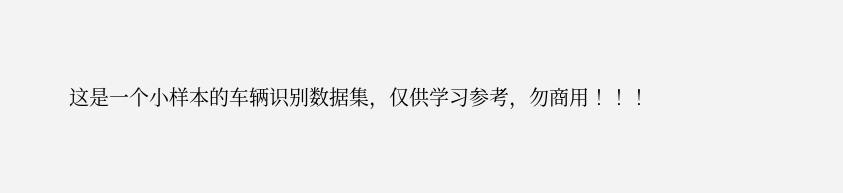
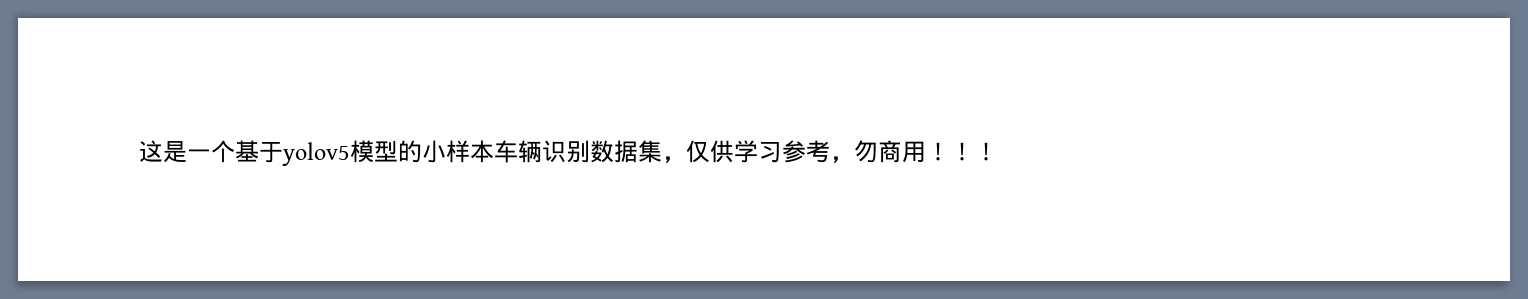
[149,87,229,107] 小样本的 -> [235,140,494,166] 基于yolov5模型的小样本

